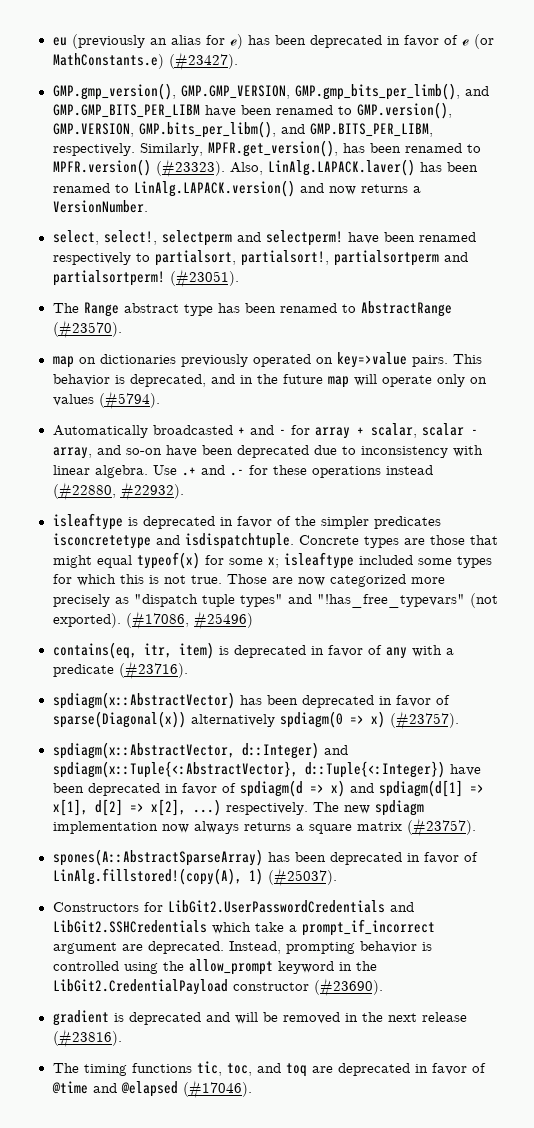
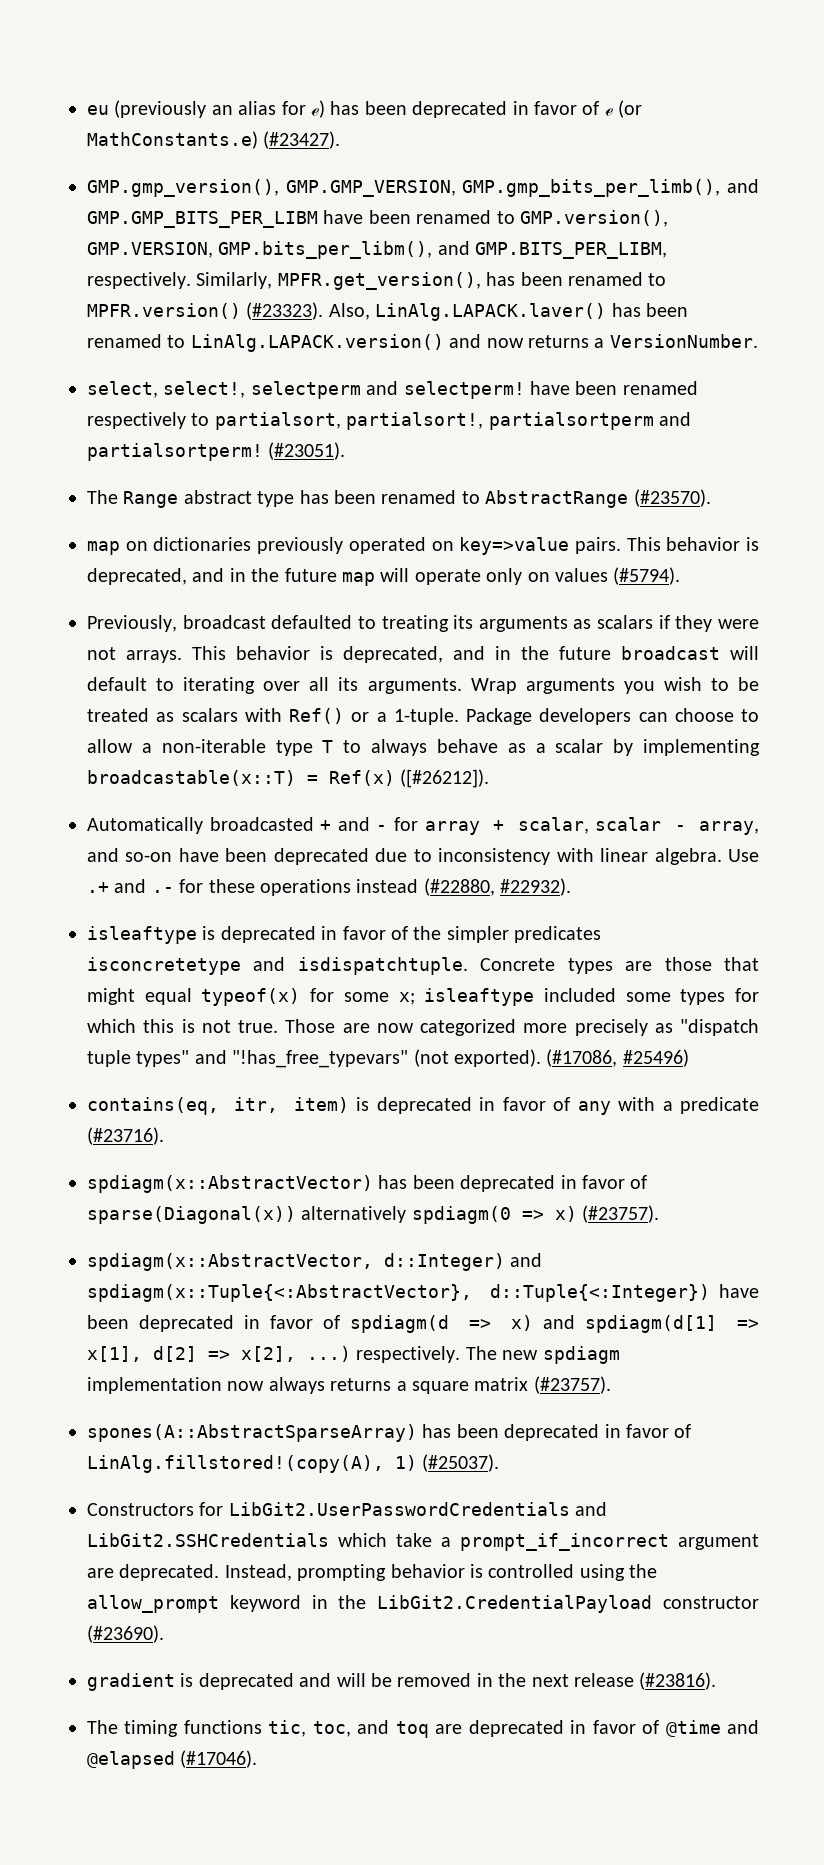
(160, 400) none -> [87,615,759,632] [87,646,759,663] [87,677,760,694] [87,708,759,725] [87,739,760,756] [87,769,490,788] // Previously, broadcast defaulted to treating its arguments as scalars if they were not arrays. This behavior is deprecated, and in the future broadcast will default to iterating over all its arguments. Wrap arguments you wish to be treated as scalars with Ref() or a 1-tuple. Package developers can choose to allow a non-iterable type T to always behave as a scalar by implementing broadcastable(x::T) = Ref(x) ([#26212]).

